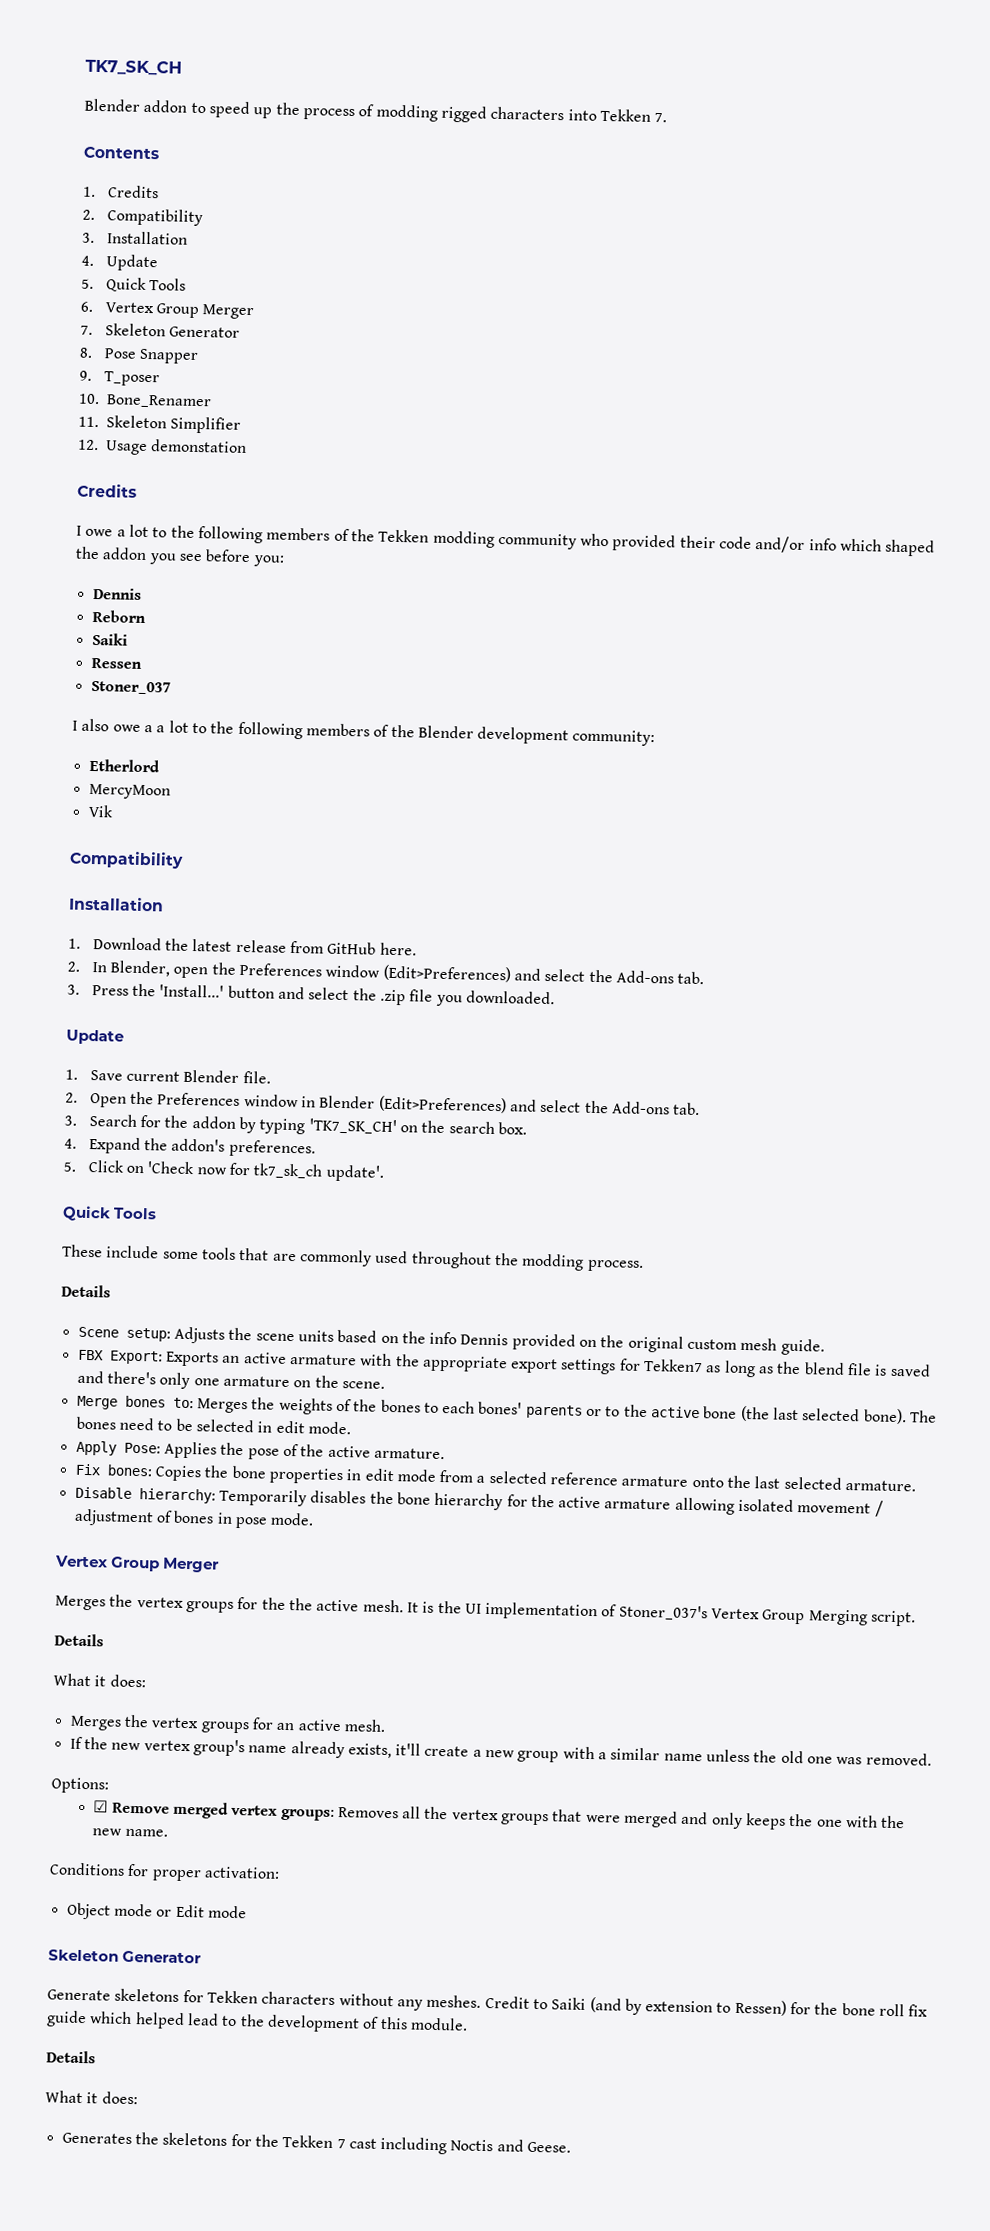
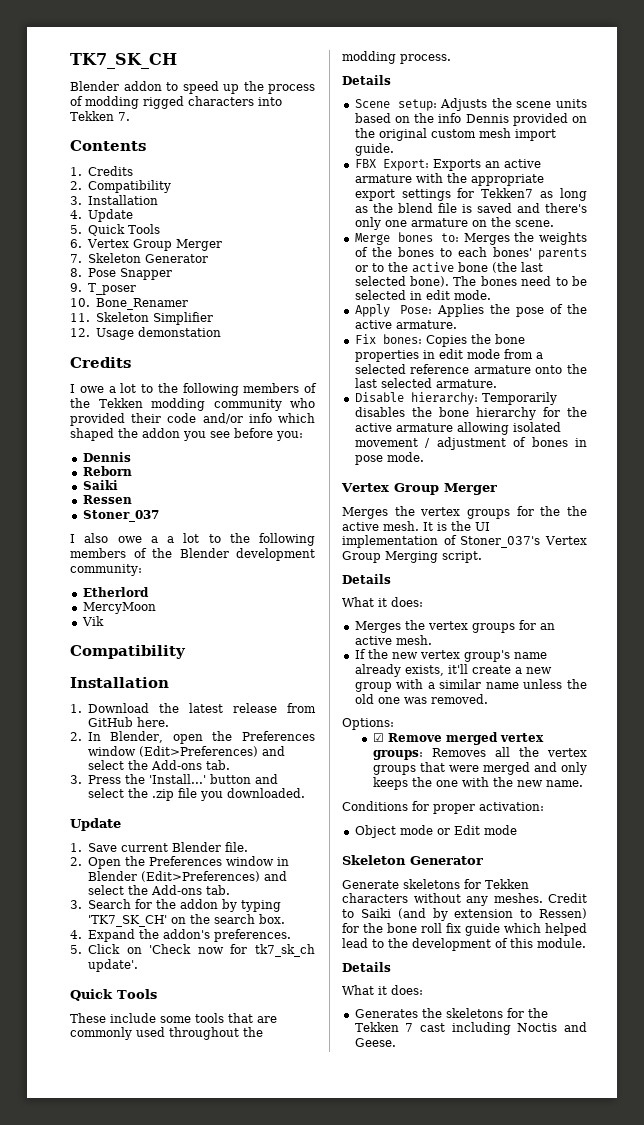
(778, 1344) none -> [514,129,556,141] import

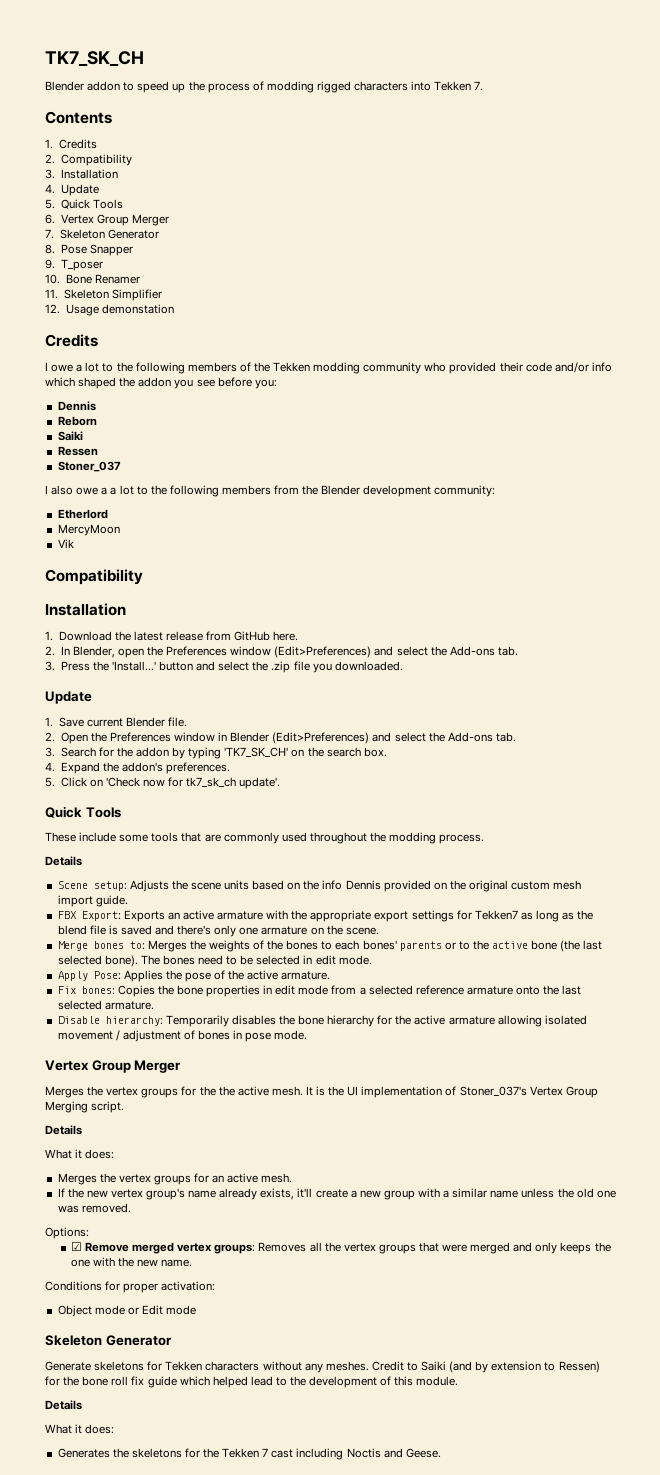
[95,298,188,310] Bone_Renamer -> [65,274,140,284] Bone Renamer
[133,548,147,558] of -> [274,485,300,495] from

